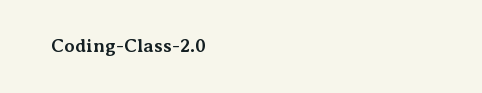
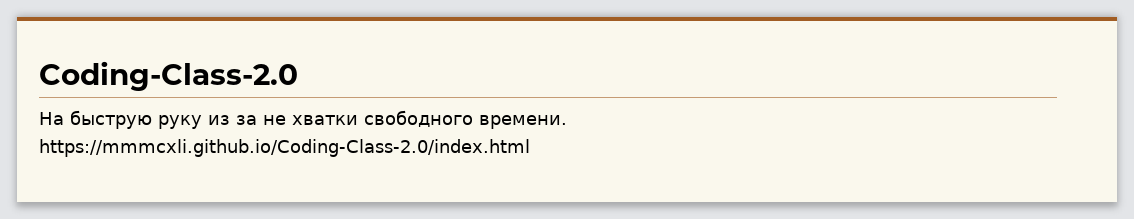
(206, 47) none -> [39,110,567,129] [39,139,530,157] // На быструю руку из за не хватки свободного времени. https://mmmcxli.github.io/Coding-Class-2.0/index.html

